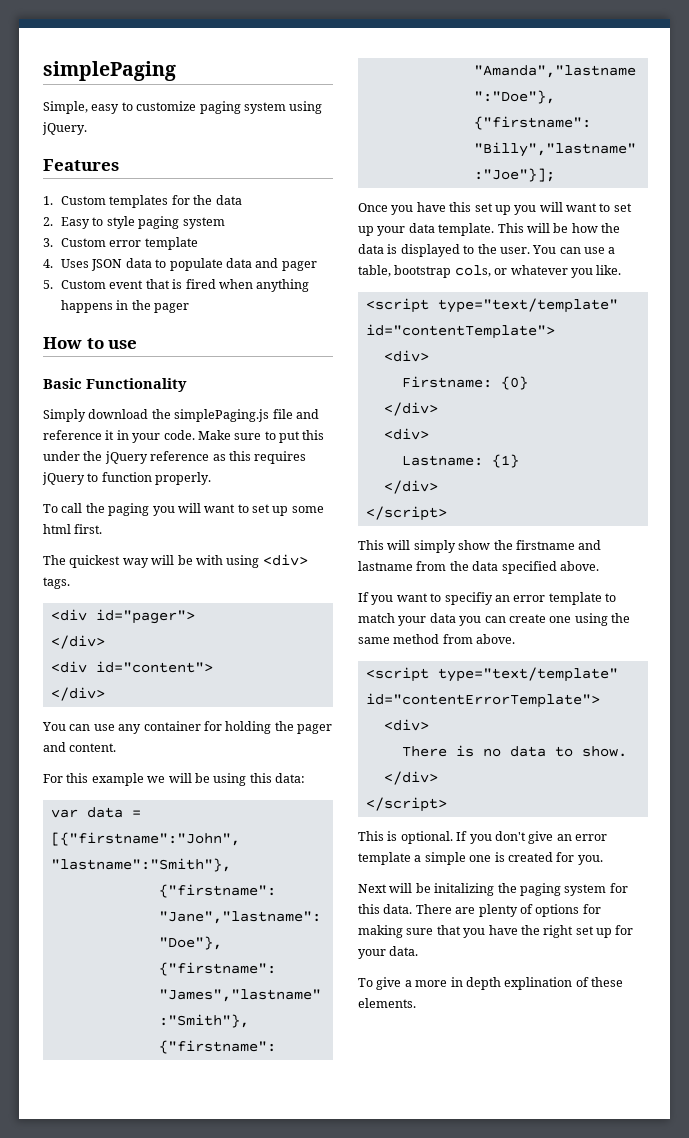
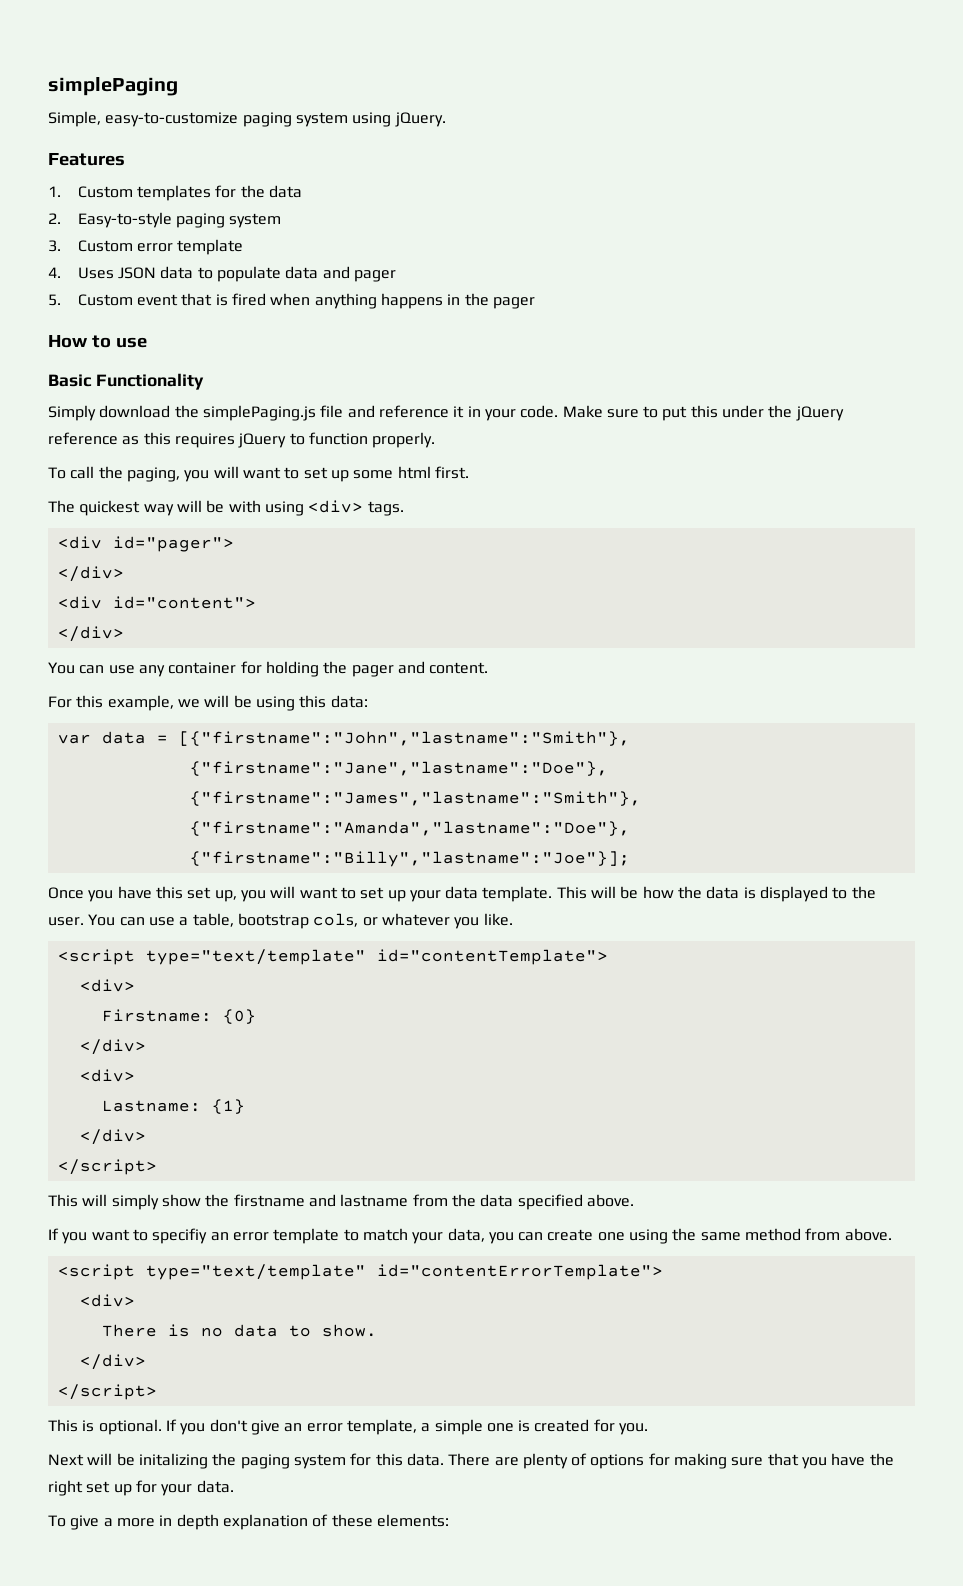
[91,101,197,114] easy to customize -> [105,112,239,127] easy-to-customize
[61,216,135,229] Easy to style -> [77,212,172,228] Easy-to-style
[108,503,150,516] paging -> [126,467,180,482] paging,
[91,773,144,786] example -> [107,695,174,711] example,
[494,205,511,215] up -> [214,890,237,902] up,
[429,613,456,623] data -> [447,1228,485,1242] data,
[358,852,411,865] template -> [346,1419,417,1435] template,
[504,977,573,990] explination -> [222,1514,308,1530] explanation
[358,998,416,1008] elements. -> [376,1514,449,1527] elements:

